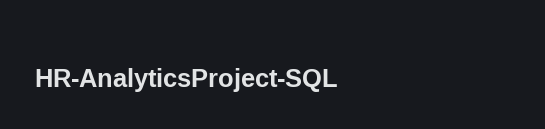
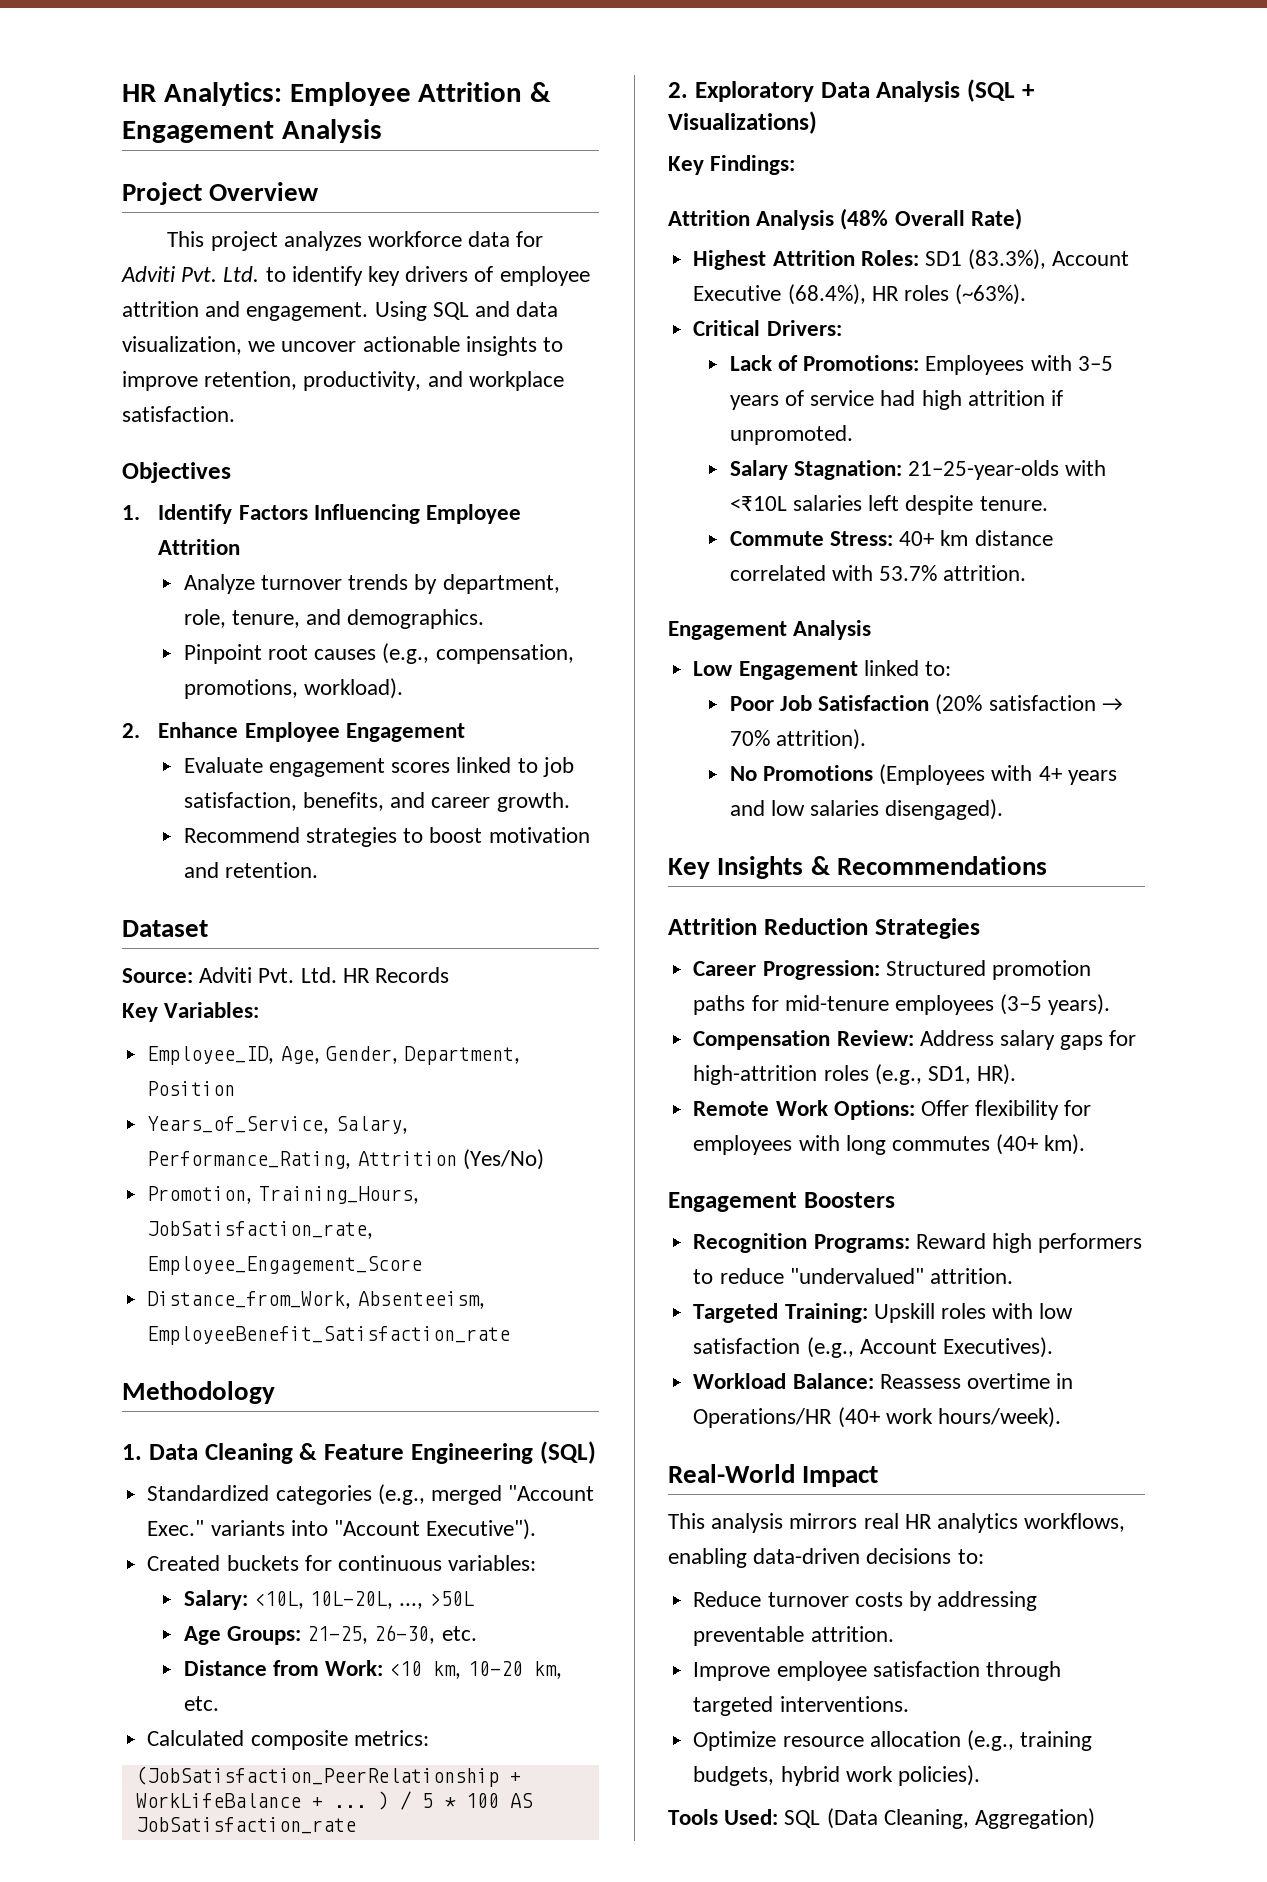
[35,68,338,92] HR-AnalyticsProject-SQL -> [122,82,552,106] [122,119,382,143] [122,182,320,205] [167,231,544,251] [121,266,590,286] [122,301,559,321] [122,336,564,356] [122,371,564,391] [122,406,235,422] [122,462,231,483] [122,504,522,524] [158,539,241,555] [183,574,560,594] [183,609,485,629] [183,643,574,664] [183,678,404,699] [122,722,465,742] [183,757,574,777] [183,792,570,812] [183,827,590,847] [183,862,319,878] [122,920,208,937] [122,967,450,983] [122,1002,260,1022] [147,1046,520,1065] [147,1081,236,1096] [147,1116,408,1134] [147,1149,544,1170] [147,1186,419,1204] [147,1221,374,1239] [147,1256,423,1275] [147,1291,485,1309] [147,1326,511,1345] [122,1381,275,1404] [122,1441,596,1464] [147,1484,595,1505] [147,1519,537,1540] [147,1555,537,1571] [183,1590,474,1610] [183,1625,477,1645] [183,1660,562,1679] [183,1696,219,1711] [147,1730,429,1750] [135,1766,521,1787] [135,1791,533,1810] [135,1817,356,1834] [668,79,1034,102] [668,111,817,134] [668,155,796,175] [668,208,1022,230] [693,249,1130,270] [693,284,1027,305] [693,320,842,336] [729,355,1113,375] [729,390,1064,410] [729,425,853,445] [729,460,1107,480] [729,495,1048,515] [729,530,1053,546] [729,565,1027,581] [668,620,872,640] [693,660,951,680] [729,694,1123,715] [729,729,867,750] [729,764,1117,785] [729,799,1004,820] [668,856,1047,879] [668,918,980,939] [693,960,1091,980] [693,994,1111,1015] [693,1030,1137,1050] [693,1064,1017,1085] [693,1100,1092,1120] [693,1134,1086,1155] [668,1192,895,1212] [693,1233,1143,1253] [693,1268,1013,1284] [693,1303,1074,1323] [693,1337,1053,1358] [693,1373,1074,1389] [693,1407,1061,1428] [668,1464,879,1487] [668,1513,1126,1533] [668,1548,984,1568] [693,1591,1038,1611] [693,1626,894,1646] [693,1661,1061,1681] [693,1696,909,1716] [693,1730,1093,1751] [693,1765,980,1786] [668,1808,1096,1829] HR Analytics: Employee Attrition & Engagement Analysis // Project Overview // This project analyzes workforce data for Adviti Pvt. Ltd. to identify key drivers of employee attrition and engagement. Using SQL and data visualization, we uncover actionable insights to improve retention, productivity, and workplace satisfaction. // Objectives // 1. Identify Factors Influencing Employee Attrition // Analyze turnover trends by department, role, tenure, and demographics. // Pinpoint root causes (e.g., compensation, promotions, workload). // 2. Enhance Employee Engagement // Evaluate engagement scores linked to job satisfaction, benefits, and career growth. // Recommend strategies to boost motivation and retention. // Dataset // Source: Adviti Pvt. Ltd. HR Records // Key Variables: // Employee_ID, Age, Gender, Department, Position // Years_of_Service, Salary, Performance_Rating, Attrition (Yes/No) // Promotion, Training_Hours, JobSatisfaction_rate, Employee_Engagement_Score // Distance_from_Work, Absenteeism, EmployeeBenefit_Satisfaction_rate // Methodology // 1. Data Cleaning & Feature Engineering (SQL) // Standardized categories (e.g., merged "Account Exec." variants into "Account Executive"). // Created buckets for continuous variables: // Salary: <10L, 10L-20L, ..., >50L // Age Groups: 21-25, 26-30, etc. // Distance from Work: <10 km, 10-20 km, etc. // Calculated composite metrics: // (JobSatisfaction_PeerRelationship + WorkLifeBalance + ... ) / 5 * 100 AS JobSatisfaction_rate // 2. Exploratory Data Analysis (SQL + Visualizations) // Key Findings: // Attrition Analysis (48% Overall Rate) // Highest Attrition Roles: SD1 (83.3%), Account Executive (68.4%), HR roles (~63%). // Critical Drivers: // Lack of Promotions: Employees with 3–5 years of service had high attrition if unpromoted. // Salary Stagnation: 21–25-year-olds with <₹10L salaries left despite tenure. // Commute Stress: 40+ km distance correlated with 53.7% attrition. // Engagement Analysis // Low Engagement linked to: // Poor Job Satisfaction (20% satisfaction → 70% attrition). // No Promotions (Employees with 4+ years and low salaries disengaged). // Key Insights & Recommendations // Attrition Reduction Strategies // Career Progression: Structured promotion paths for mid-tenure employees (3–5 years). // Compensation Review: Address salary gaps for high-attrition roles (e.g., SD1, HR). // Remote Work Options: Offer flexibility for employees with long commutes (40+ km). // Engagement Boosters // Recognition Programs: Reward high performers to reduce "undervalued" attrition. // Targeted Training: Upskill roles with low satisfaction (e.g., Account Executives). // Workload Balance: Reassess overtime in Operations/HR (40+ work hours/week). // Real-World Impact // This analysis mirrors real HR analytics workflows, enabling data-driven decisions to: // Reduce turnover costs by addressing preventable attrition. // Improve employee satisfaction through targeted interventions. // Optimize resource allocation (e.g., training budgets, hybrid work policies). // Tools Used: SQL (Data Cleaning, Aggregation)

